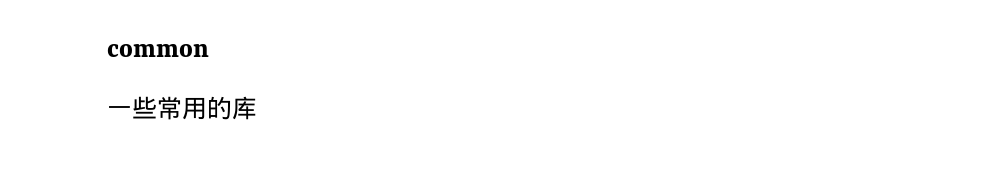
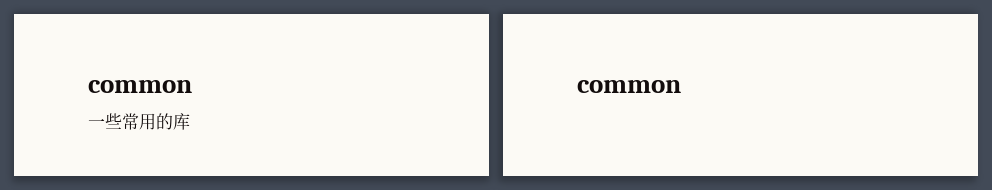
(257, 108) none -> [577,80,681,93] // common

